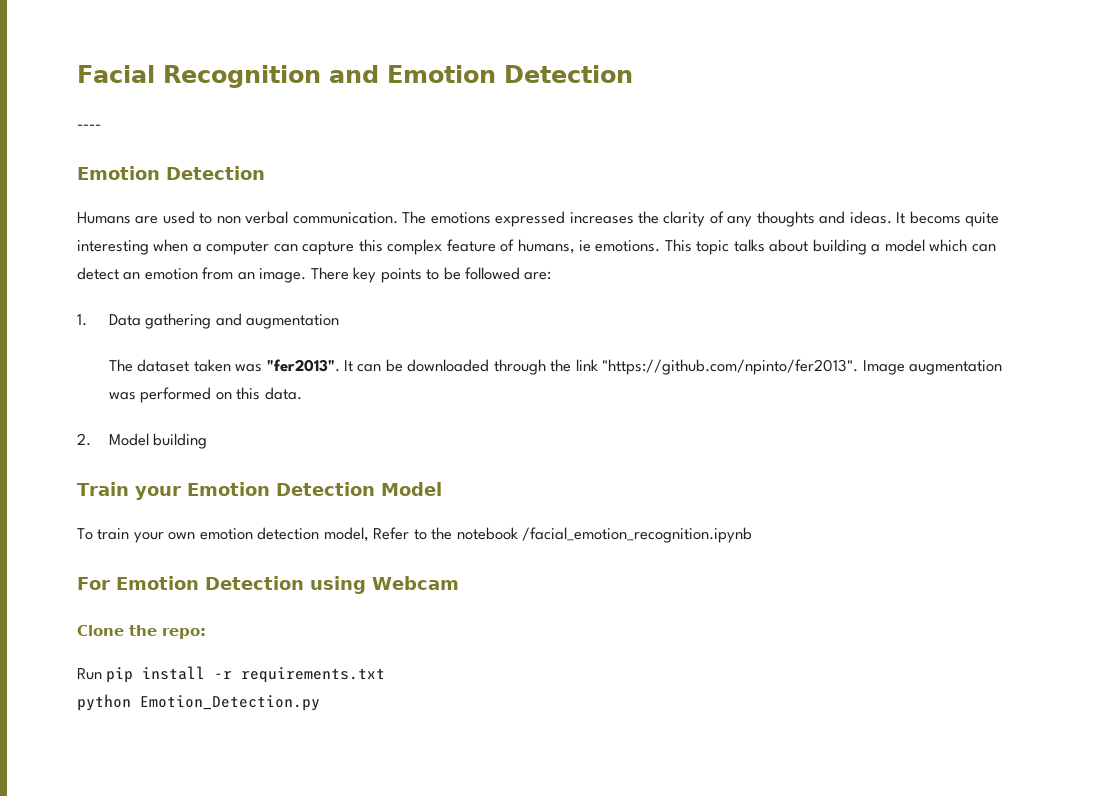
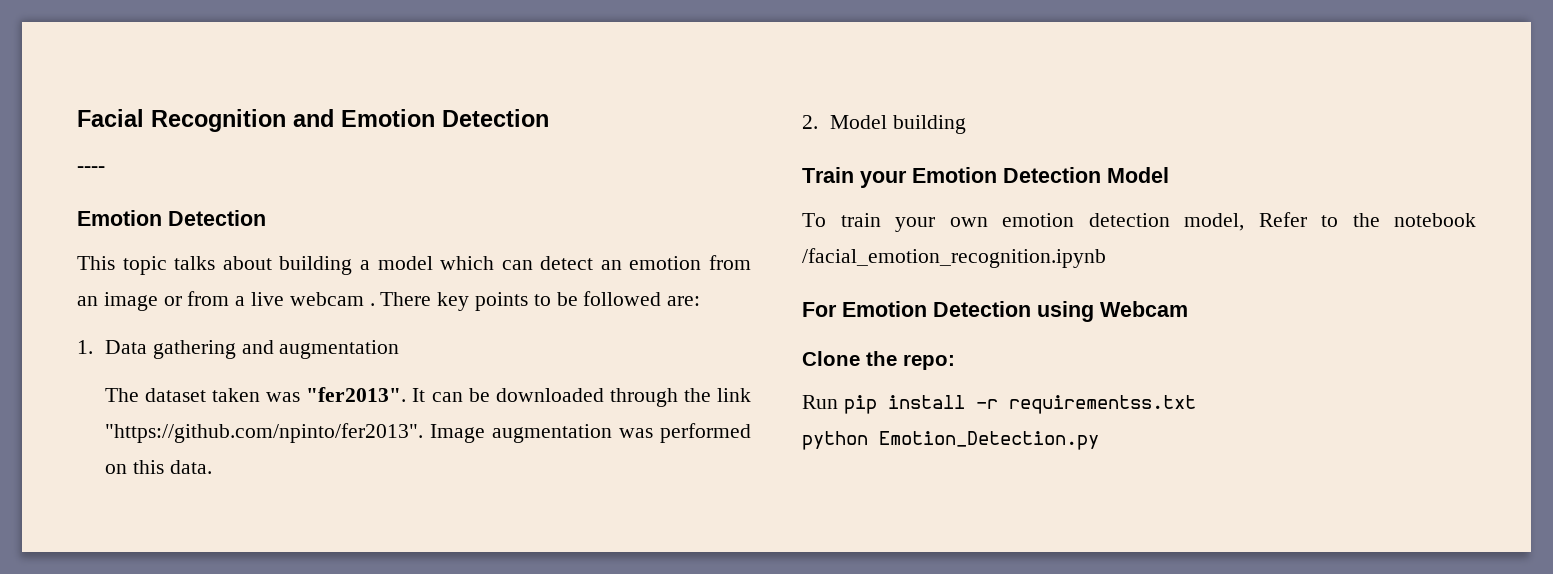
[77,211,1000,227] [77,239,661,255] Humans are used to non verbal communication. The emotions expressed increases the clarity of any thoughts and ideas. It becoms quite interesting when a computer can capture this complex feature of humans, ie emotions. -> (266, 218) none
[259,268,307,283] image. -> [103,291,375,311] image or from a live webcam .
[241,667,386,683] requirements.txt -> [1008,395,1196,414] requirementss.txt

